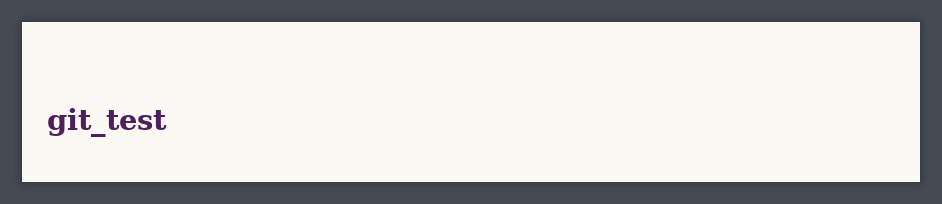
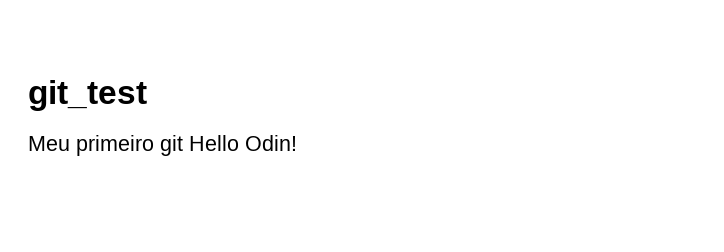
(167, 122) none -> [28,135,297,156] // Meu primeiro git Hello Odin!

